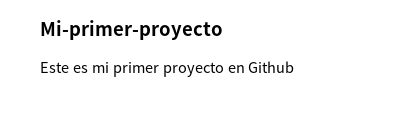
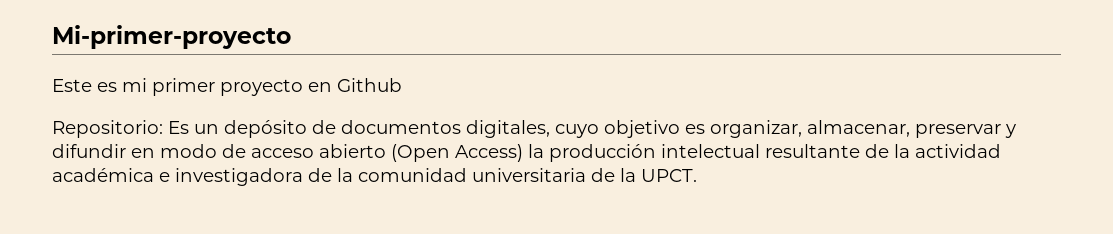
(295, 67) none -> [52,120,1016,138] [52,144,1001,162] [52,168,697,186] // Repositorio: Es un depósito de documentos digitales, cuyo objetivo es organizar, almacenar, preservar y difundir en modo de acceso abierto (Open Access) la producción intelectual resultante de la actividad académica e investigadora de la comunidad universitaria de la UPCT.

